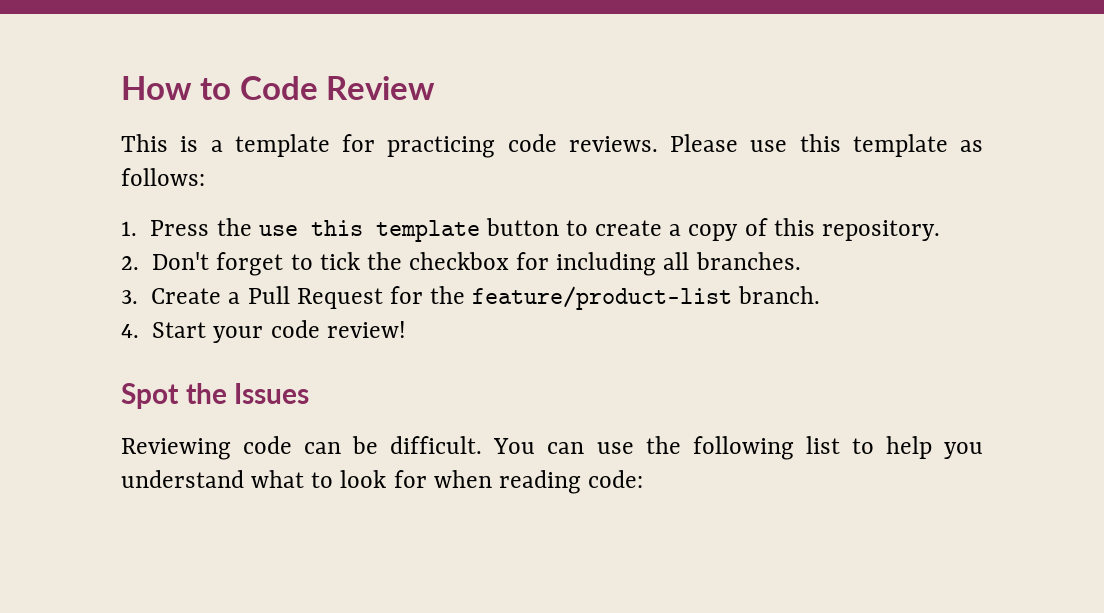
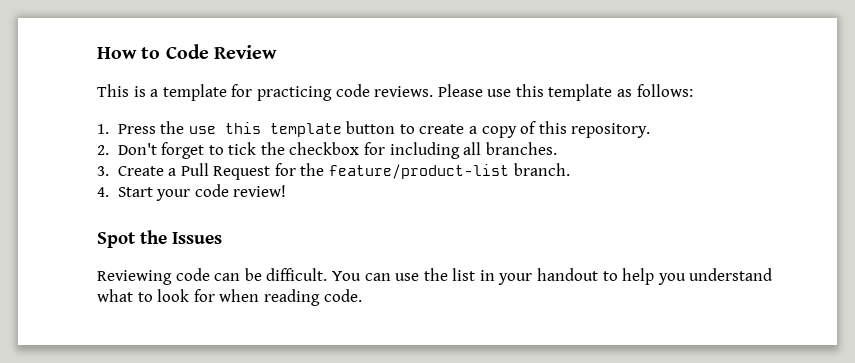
[692,436,840,460] following list -> [452,268,599,285] list in your handout
[588,470,644,488] code: -> [323,289,362,302] code.

